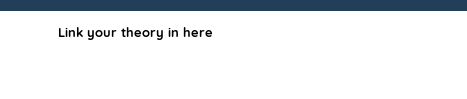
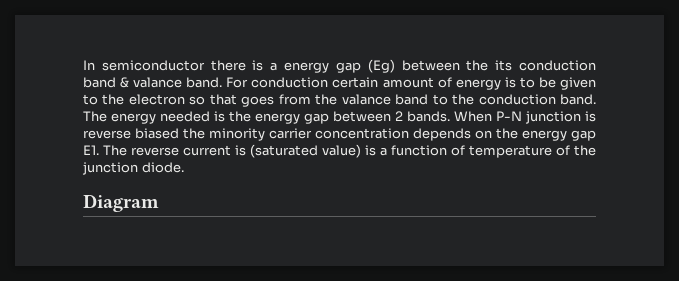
[58,27,213,40] Link your theory in here -> [83,59,596,73] [83,77,597,90] [83,94,596,107] [83,111,596,124] [83,128,596,141] [83,144,596,158] [82,162,184,175] [83,194,159,212] In semiconductor there is a energy gap (Eg) between the its conduction band & valance band. For conduction certain amount of energy is to be given to the electron so that goes from the valance band to the conduction band. The energy needed is the energy gap between 2 bands. When P-N junction is reverse biased the minority carrier concentration depends on the energy gap E1. The reverse current is (saturated value) is a function of temperature of the junction diode. // Diagram

